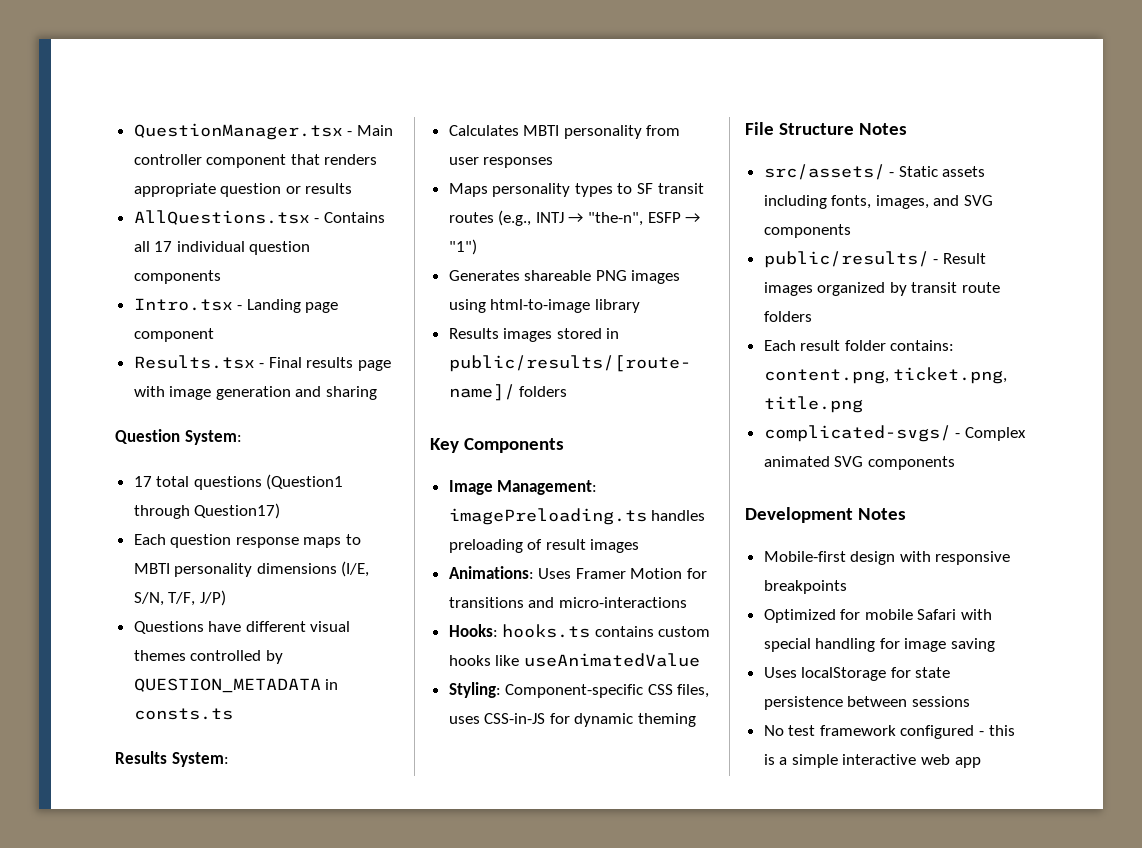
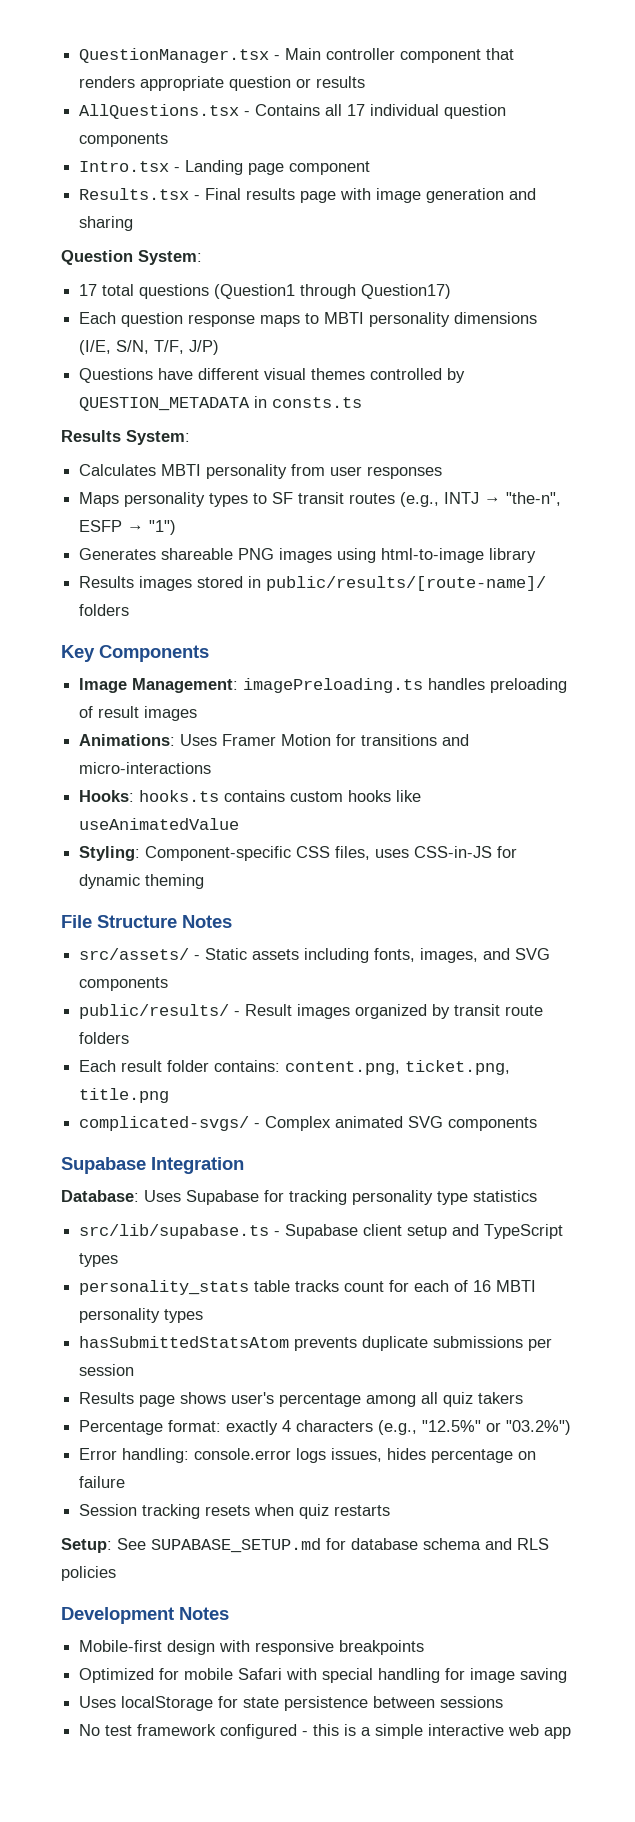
(955, 463) none -> [61,1157,244,1174] [61,1190,537,1205] [79,1224,564,1239] [79,1253,119,1267] [79,1280,537,1295] [79,1308,204,1323] [79,1336,553,1351] [79,1364,135,1376] [79,1392,524,1407] [79,1420,572,1435] [79,1448,537,1463] [79,1476,126,1488] [79,1504,391,1519] [61,1538,549,1553] [61,1566,116,1581] // Supabase Integration // Database: Uses Supabase for tracking personality type statistics // src/lib/supabase.ts - Supabase client setup and TypeScript types // personality_stats table tracks count for each of 16 MBTI personality types // hasSubmittedStatsAtom prevents duplicate submissions per session // Results page shows user's percentage among all quiz takers // Percentage format: exactly 4 characters (e.g., "12.5%" or "03.2%") // Error handling: console.error logs issues, hides percentage on failure // Session tracking resets when quiz restarts // Setup: See SUPABASE_SETUP.md for database schema and RLS policies

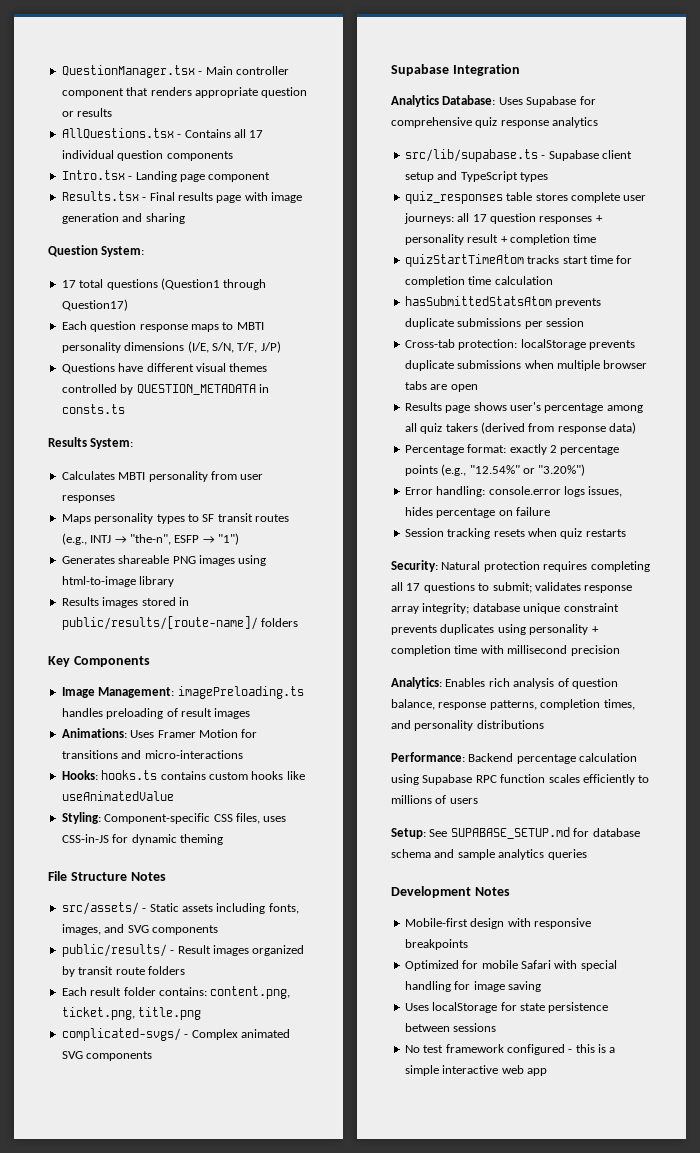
(244, 1165) none -> [391,95,439,107] Analytics
[289,1190,537,1205] tracking personality type statistics -> [391,117,599,128] comprehensive quiz response analytics
[79,1280,537,1295] [79,1308,204,1323] personality_stats table tracks count for each of 16 MBTI personality types -> [404,191,647,204] [403,213,603,224] [404,234,597,245] [404,254,633,267] [404,276,553,287] quiz_responses table stores complete user journeys: all 17 question responses + personality result + completion time // quizStartTimeAtom tracks start time for completion time calculation
(135, 1370) none -> [404,339,635,350] [404,360,648,371] [404,381,478,392] // Cross-tab protection: localStorage prevents duplicate submissions when multiple browser tabs are open
(524, 1398) none -> [480,422,636,434] (derived from response data)
[282,1420,572,1435] 4 characters (e.g., "12.5%" or "03.2%") -> [549,445,620,455] [404,464,586,476] 2 percentage points (e.g., "12.54%" or "3.20%")
(391, 1510) none -> [391,560,650,572] [391,582,633,593] [391,603,619,614] [391,624,599,635] [391,645,620,656] [391,677,618,689] [391,699,635,710] [391,720,544,731] [391,752,638,764] [391,774,650,785] [391,795,478,804] // Security: Natural protection requires completing all 17 questions to submit; validates response array integrity; database unique constraint prevents duplicates using personality + completion time with millisecond precision // Analytics: Enables rich analysis of question balance, response patterns, completion times, and personality distributions // Performance: Backend percentage calculation using Supabase RPC function scales efficiently to millions of users
[517,1538,549,1550] [61,1566,116,1581] RLS policies -> [457,849,587,860] sample analytics queries

